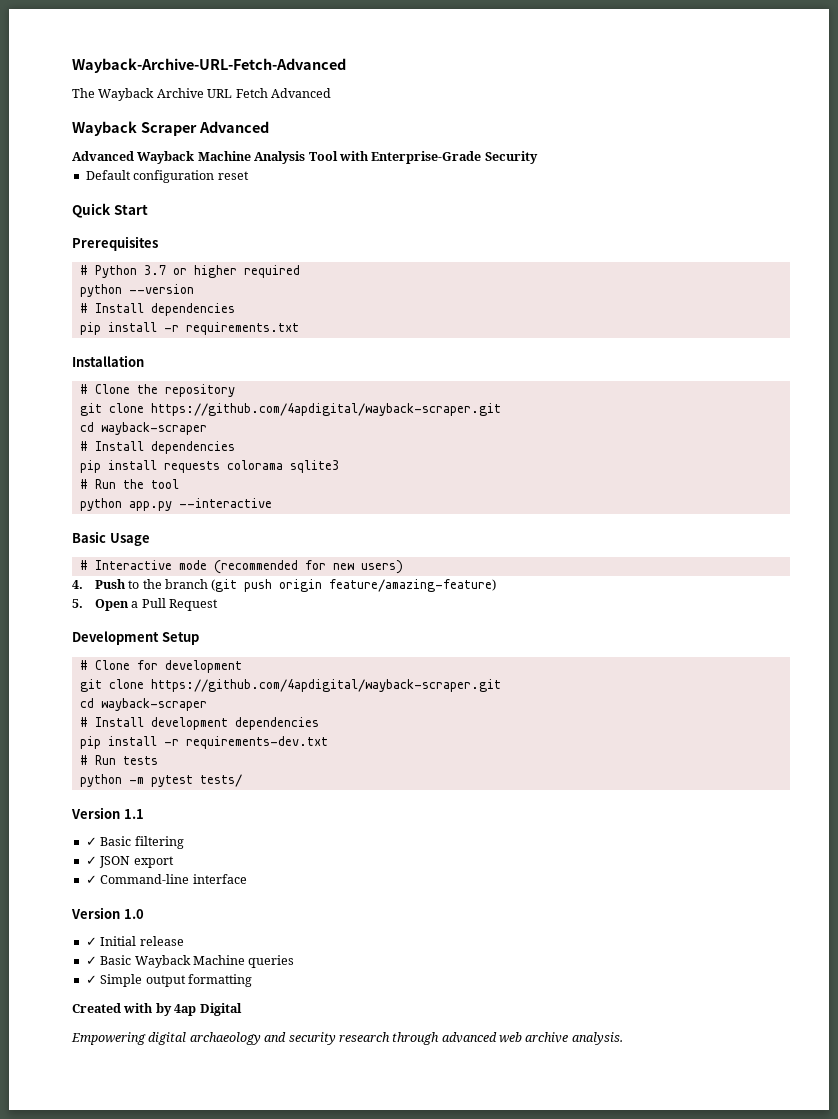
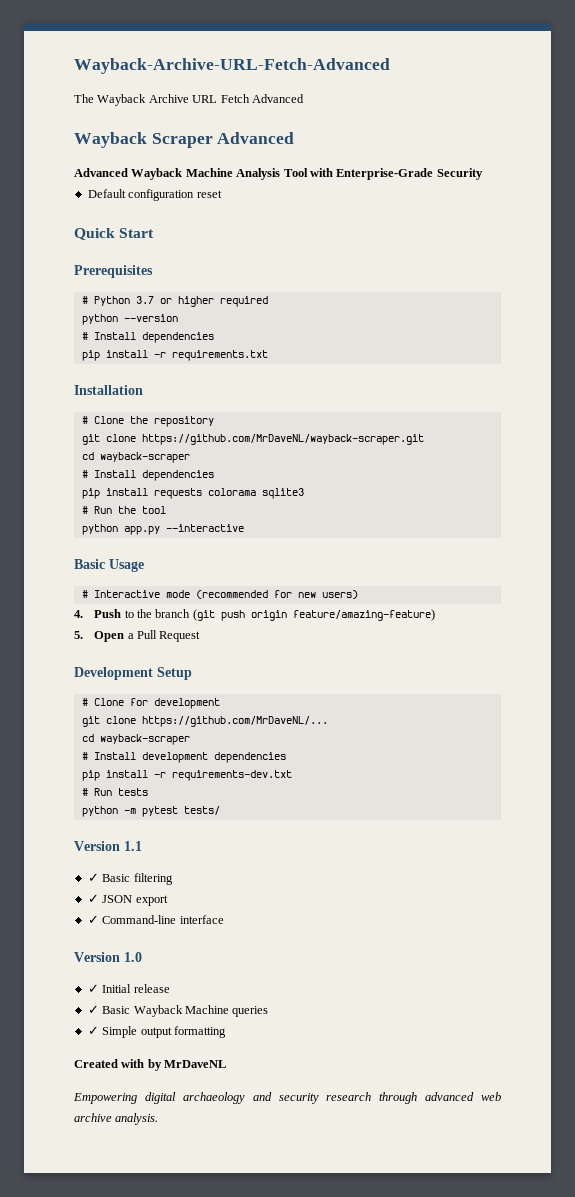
[150,403,501,416] https://github.com/4apdigital/wayback-scraper.git -> [141,434,424,445] https://github.com/MrDaveNL/wayback-scraper.git
[150,679,501,692] https://github.com/4apdigital/wayback-scraper.git -> [141,716,328,727] https://github.com/MrDaveNL/...
[174,1003,242,1016] 4ap Digital -> [164,1060,227,1068] MrDaveNL

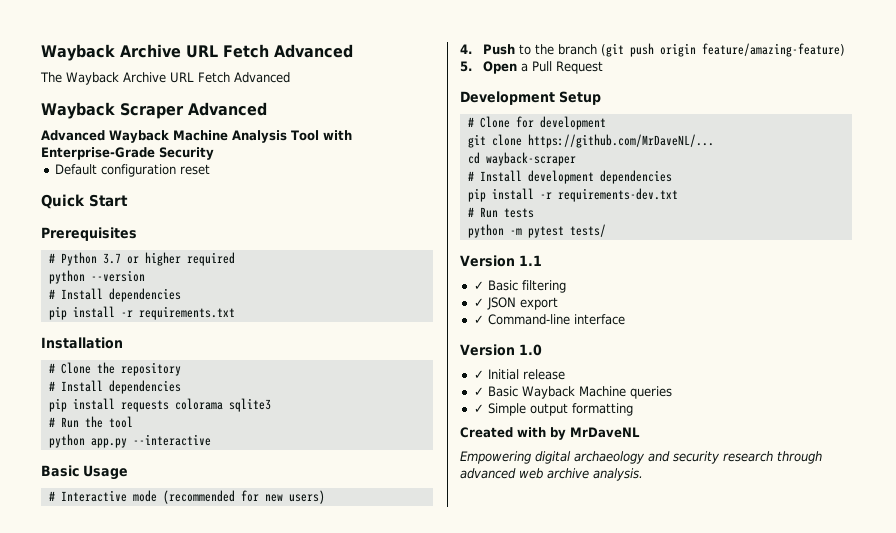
[74,58,390,74] Wayback-Archive-URL-Fetch-Advanced -> [41,44,353,61] Wayback Archive URL Fetch Advanced
[81,434,424,445] [81,452,190,463] // git clone https://github.com/MrDaveNL/wayback-scraper.git // cd wayback-scraper -> (181, 369) none

